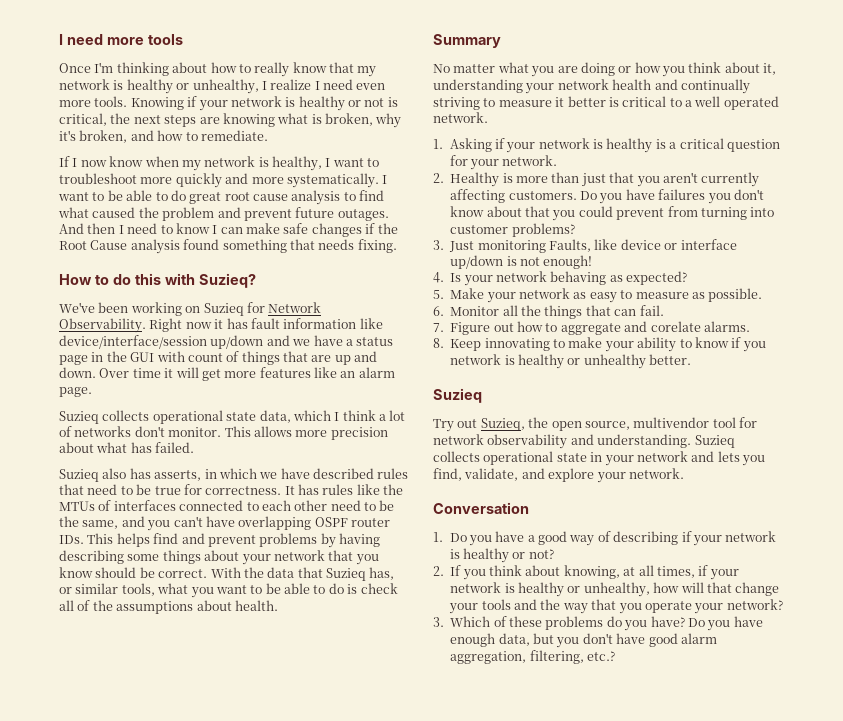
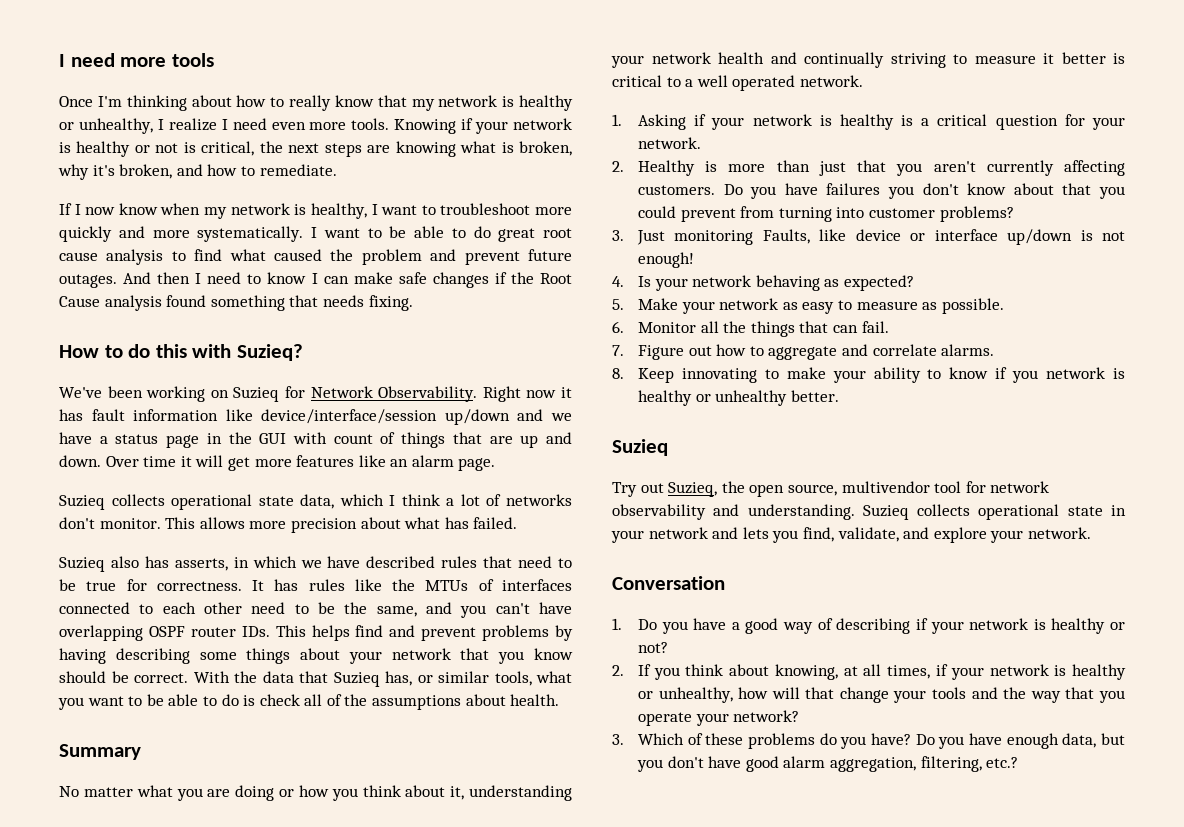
[650,321,701,332] corelate -> [872,344,937,356] correlate

